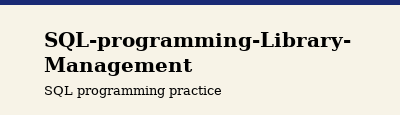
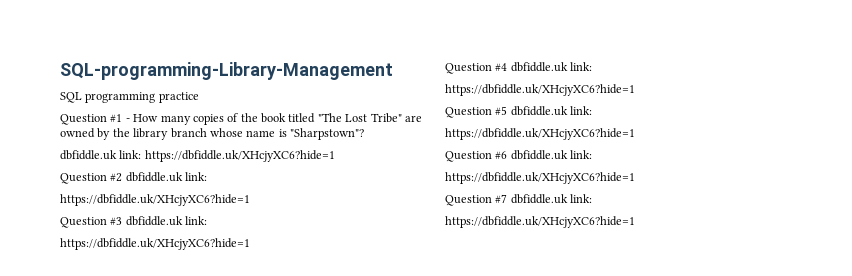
(222, 92) none -> [60,113,422,125] [60,128,364,140] [60,150,335,162] [60,172,208,184] [60,194,250,206] [60,216,208,228] [60,238,250,250] [445,62,593,74] [445,84,635,96] [445,106,593,118] [445,128,635,140] [445,150,593,162] [445,172,635,184] [445,194,593,206] [445,216,635,228] // Question #1 - How many copies of the book titled "The Lost Tribe" are owned by the library branch whose name is "Sharpstown"? // dbfiddle.uk link: https://dbfiddle.uk/XHcjyXC6?hide=1 // Question #2 dbfiddle.uk link: // https://dbfiddle.uk/XHcjyXC6?hide=1 // Question #3 dbfiddle.uk link: // https://dbfiddle.uk/XHcjyXC6?hide=1 // Question #4 dbfiddle.uk link: // https://dbfiddle.uk/XHcjyXC6?hide=1 // Question #5 dbfiddle.uk link: // https://dbfiddle.uk/XHcjyXC6?hide=1 // Question #6 dbfiddle.uk link: // https://dbfiddle.uk/XHcjyXC6?hide=1 // Question #7 dbfiddle.uk link: // https://dbfiddle.uk/XHcjyXC6?hide=1

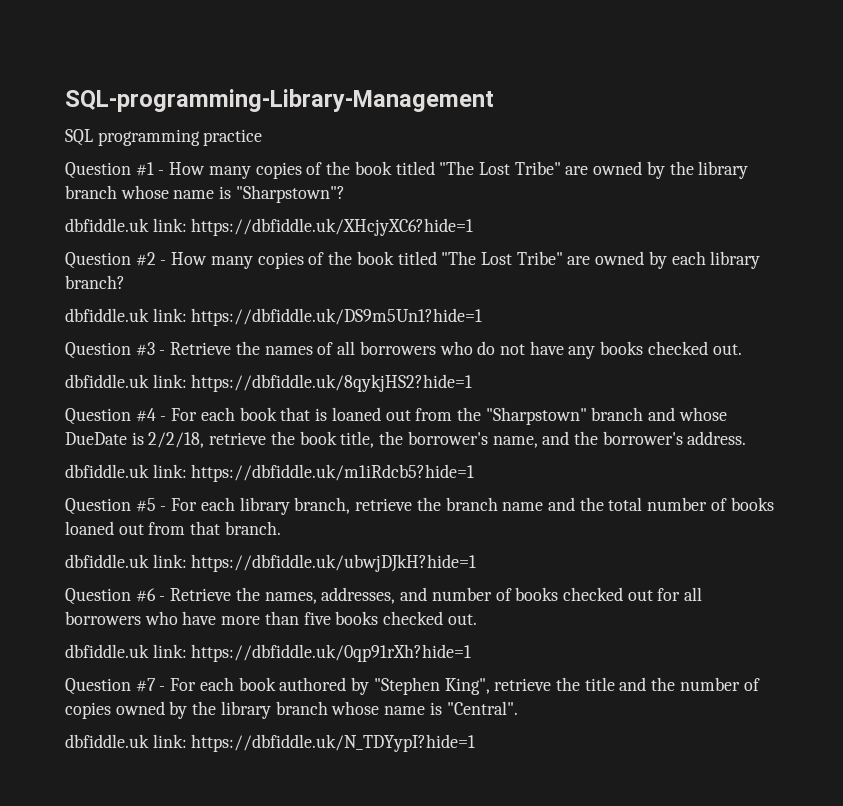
[125,172,208,182] [60,194,250,206] dbfiddle.uk link: // https://dbfiddle.uk/XHcjyXC6?hide=1 -> [160,251,761,269] [65,275,125,289] [65,308,483,326] - How many copies of the book titled "The Lost Tribe" are owned by each library branch? // dbfiddle.uk link: https://dbfiddle.uk/DS9m5Un1?hide=1
[125,216,208,226] [60,238,250,250] dbfiddle.uk link: // https://dbfiddle.uk/XHcjyXC6?hide=1 -> [159,341,742,359] [65,374,473,392] - Retrieve the names of all borrowers who do not have any books checked out. // dbfiddle.uk link: https://dbfiddle.uk/8qykjHS2?hide=1
[510,62,593,72] [445,84,635,96] dbfiddle.uk link: // https://dbfiddle.uk/XHcjyXC6?hide=1 -> [160,407,727,425] [65,431,747,448] [65,464,475,482] - For each book that is loaned out from the "Sharpstown" branch and whose DueDate is 2/2/18, retrieve the book title, the borrower's name, and the borrower's address. // dbfiddle.uk link: https://dbfiddle.uk/m1iRdcb5?hide=1
[510,106,593,116] [445,128,635,140] dbfiddle.uk link: // https://dbfiddle.uk/XHcjyXC6?hide=1 -> [160,497,774,515] [65,521,281,535] [65,554,477,572] - For each library branch, retrieve the branch name and the total number of books loaned out from that branch. // dbfiddle.uk link: https://dbfiddle.uk/ubwjDJkH?hide=1
[510,150,593,160] [445,172,635,184] dbfiddle.uk link: // https://dbfiddle.uk/XHcjyXC6?hide=1 -> [159,587,703,604] [65,611,477,625] [65,644,472,662] - Retrieve the names, addresses, and number of books checked out for all borrowers who have more than five books checked out. // dbfiddle.uk link: https://dbfiddle.uk/0qp91rXh?hide=1
[510,194,593,204] [445,216,635,228] dbfiddle.uk link: // https://dbfiddle.uk/XHcjyXC6?hide=1 -> [159,677,760,695] [65,701,518,719] [65,734,476,752] - For each book authored by "Stephen King", retrieve the title and the number of copies owned by the library branch whose name is "Central". // dbfiddle.uk link: https://dbfiddle.uk/N_TDYypI?hide=1

